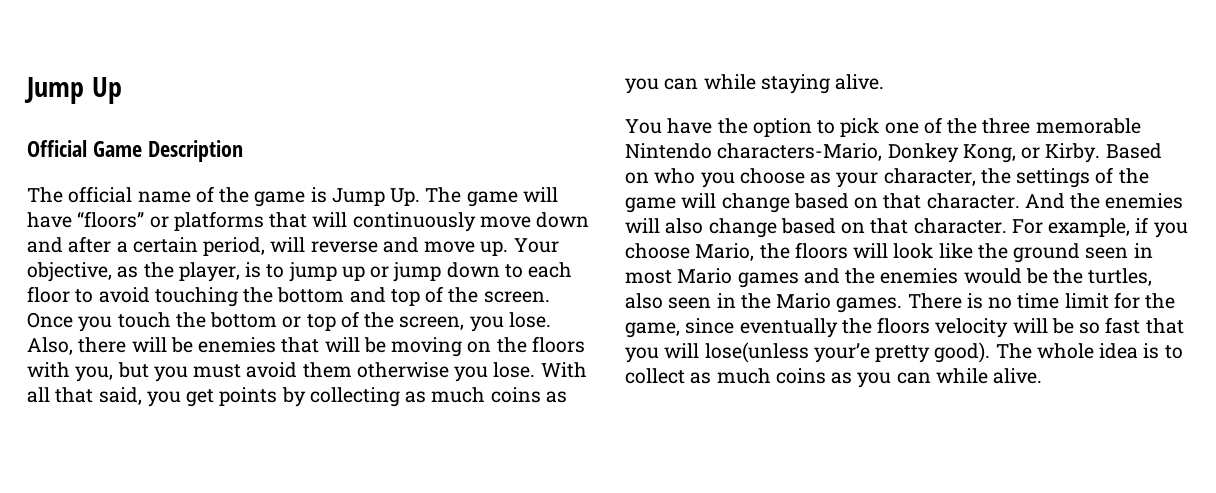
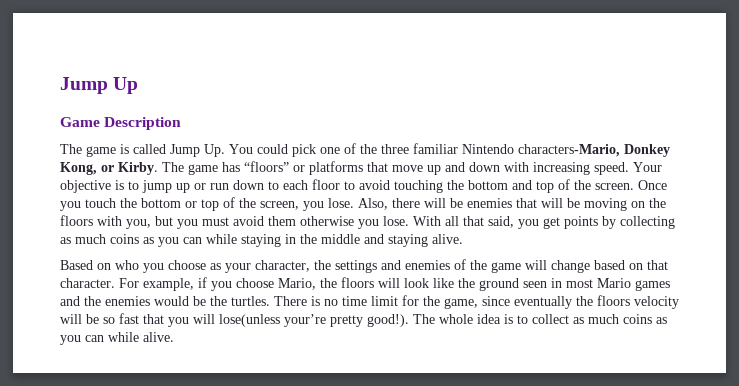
[27,140,87,157] Official -> (139, 85) none
[68,186,558,207] [27,211,590,232] [27,236,559,256] [27,262,240,282] official name of the game is Jump Up. The game will have “floors” or platforms that will continuously move down and after a certain period, will reverse and move up. Your objective, as the player, -> [86,143,670,157] [60,161,662,175] [60,180,111,193] game is called Jump Up. You could pick one of the three familiar Nintendo characters-Mario, Donkey Kong, or Kirby. The game has “floors” or platforms that move up and down with increasing speed. Your objective
[393,262,442,282] jump -> [210,183,229,190] run
[835,74,885,90] [625,117,1141,137] [625,143,1101,163] alive. // You have the option to pick one of the three memorable Nintendo characters-Mario, Donkey Kong, or Kirby. -> [285,234,463,247] in the middle and staying alive. //
(1091, 178) none -> [381,260,450,270] and enemies
[1024,193,1184,209] [625,218,1007,238] And the enemies will also change based on that character. -> (115, 283) none
[1088,268,1153,286] [625,293,903,313] turtles, also seen in the Mario games. -> [231,296,270,306] turtles.
[813,342,991,363] your’e pretty good). -> [284,314,409,327] your’re pretty good!).

